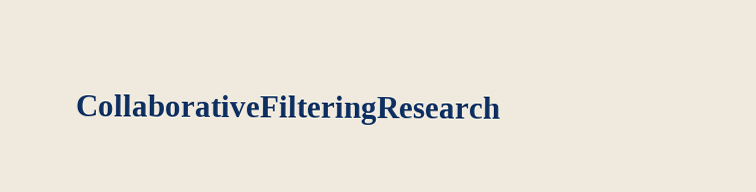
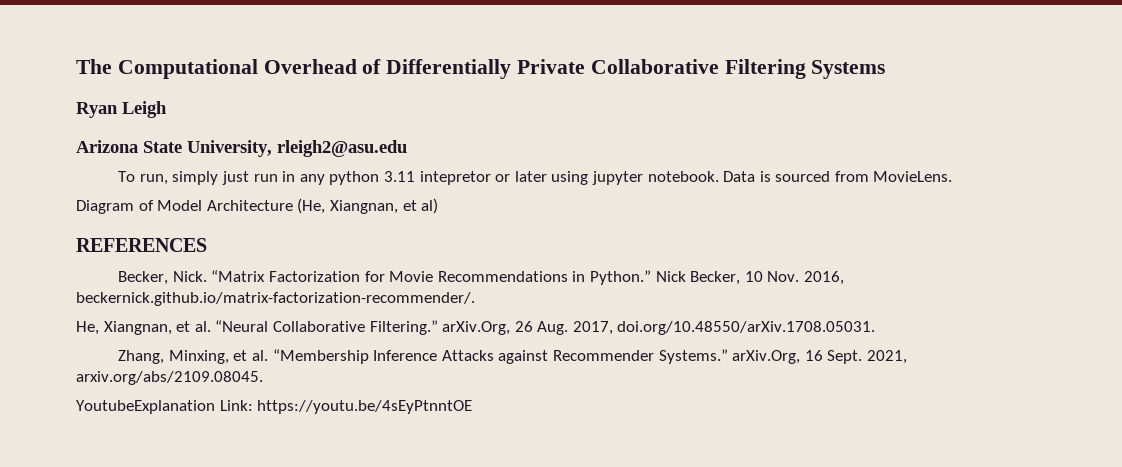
[75,94,500,126] CollaborativeFilteringResearch -> [76,59,886,79] [76,101,167,118] [76,140,407,157] [118,171,953,185] [76,198,439,214] [76,238,207,252] [118,270,844,285] [76,292,475,306] [76,320,876,335] [118,349,907,364] [76,371,263,385] [76,400,473,414] The Computational Overhead of Differentially Private Collaborative Filtering Systems // Ryan Leigh // Arizona State University, rleigh2@asu.edu // To run, simply just run in any python 3.11 intepretor or later using jupyter notebook. Data is sourced from MovieLens. // Diagram of Model Architecture (He, Xiangnan, et al) // REFERENCES // Becker, Nick. “Matrix Factorization for Movie Recommendations in Python.” Nick Becker, 10 Nov. 2016, beckernick.github.io/matrix-factorization-recommender/. // He, Xiangnan, et al. “Neural Collaborative Filtering.” arXiv.Org, 26 Aug. 2017, doi.org/10.48550/arXiv.1708.05031. // Zhang, Minxing, et al. “Membership Inference Attacks against Recommender Systems.” arXiv.Org, 16 Sept. 2021, arxiv.org/abs/2109.08045. // YoutubeExplanation Link: https://youtu.be/4sEyPtnntOE

